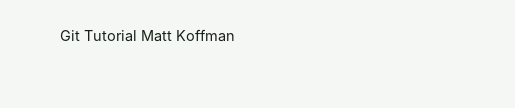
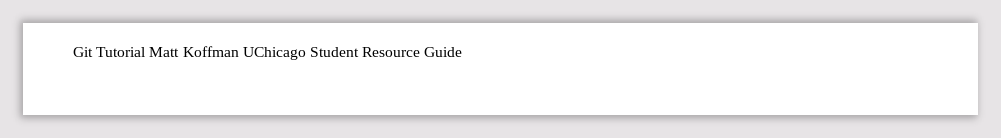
(235, 35) none -> [242,47,463,60] UChicago Student Resource Guide

